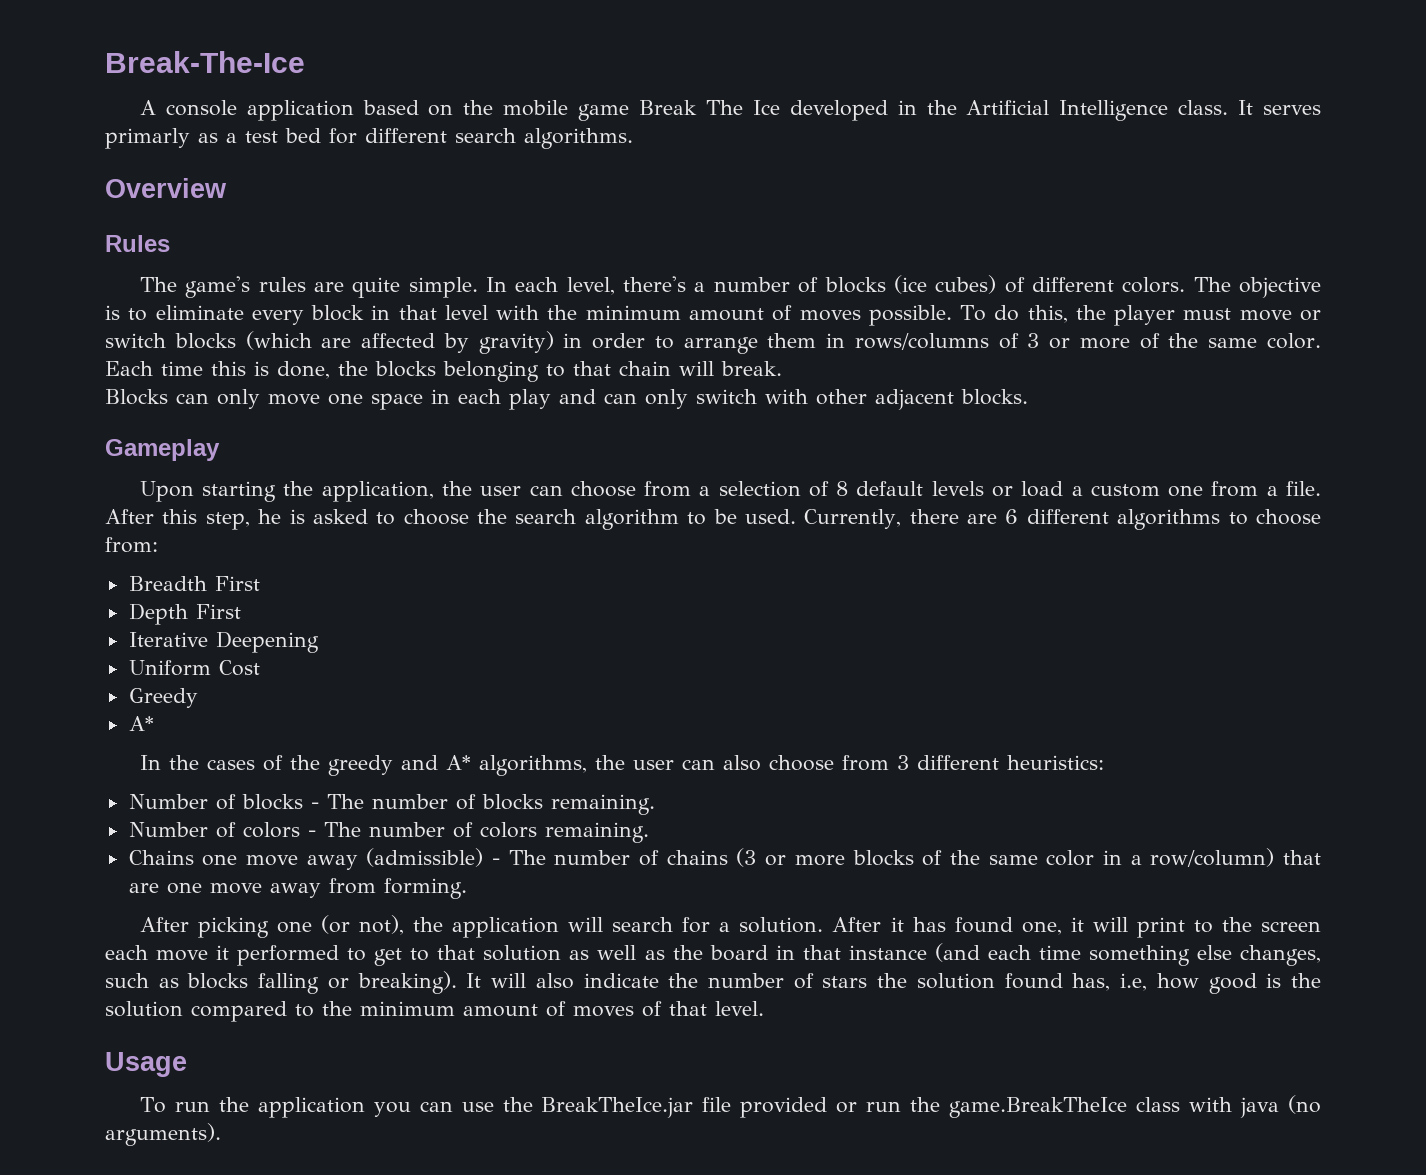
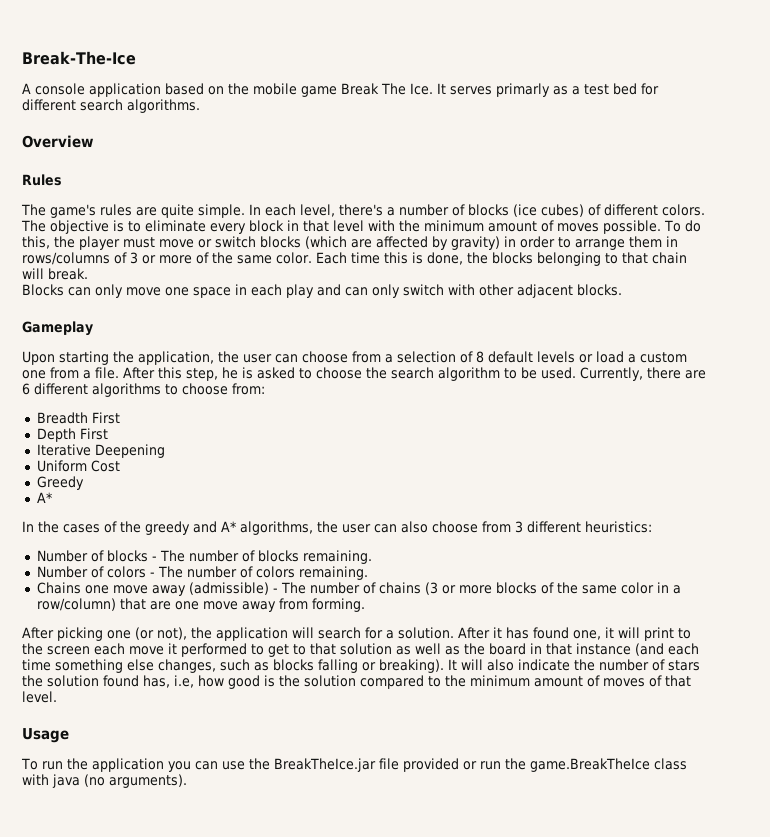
[752,100,1229,121] Ice developed in the Artificial Intelligence class. -> [410,83,433,95] Ice.

